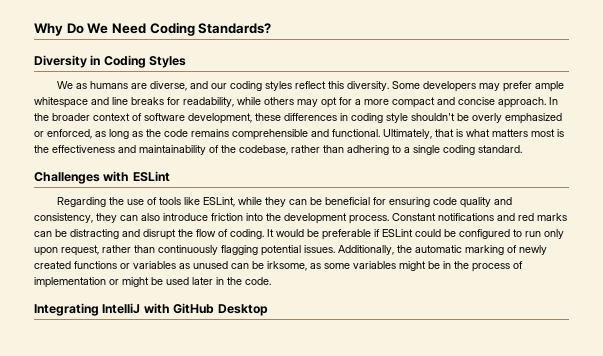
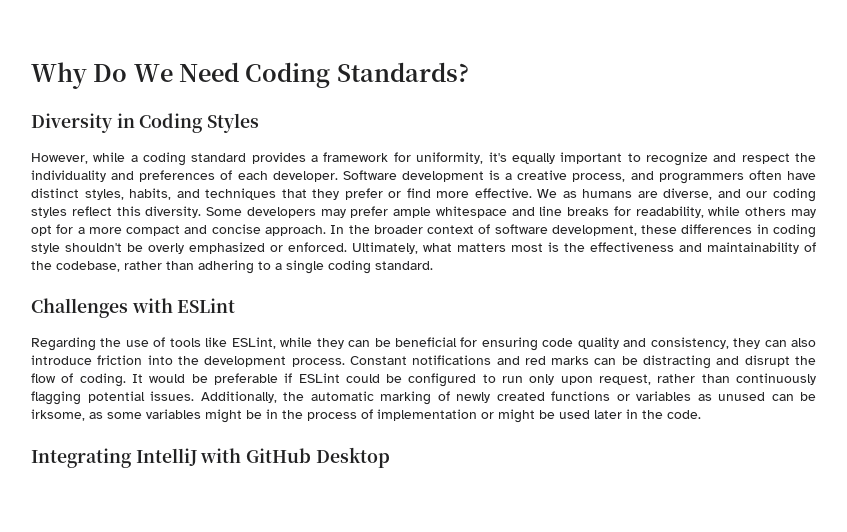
(187, 62) none -> [31,152,817,166] [31,170,816,184] [31,188,532,200] However, while a coding standard provides a framework for uniformity, it's equally important to recognize and respect the individuality and preferences of each developer. Software development is a creative process, and programmers often have distinct styles, habits, and techniques that they prefer or find more effective.
[47,129,463,140] enforced, as long as the code remains comprehensible and functional. Ultimately, that is -> [288,242,418,254] enforced. Ultimately,

